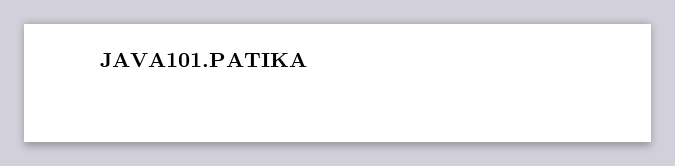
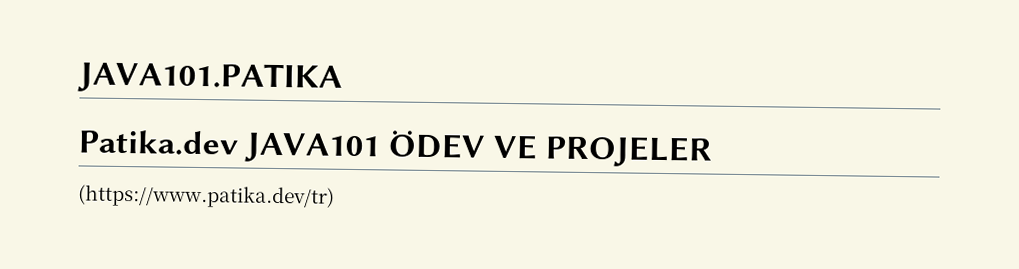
(307, 59) none -> [78,129,713,168] [78,184,335,209] // Patika.dev JAVA101 ÖDEV VE PROJELER // (https://www.patika.dev/tr)

